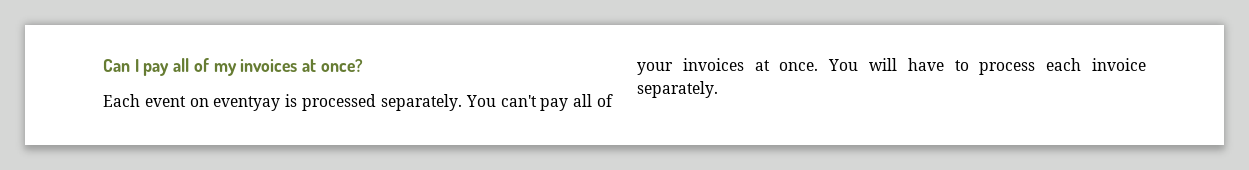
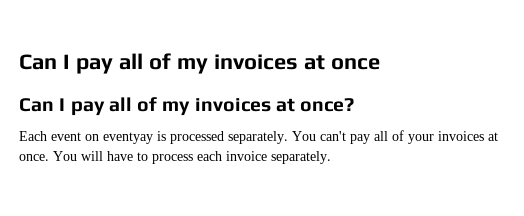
[103,58,317,76] Can I pay all of my invoices at -> [19,53,380,74] [19,97,295,116] Can I pay all of my invoices at once // Can I pay all of my invoices at

